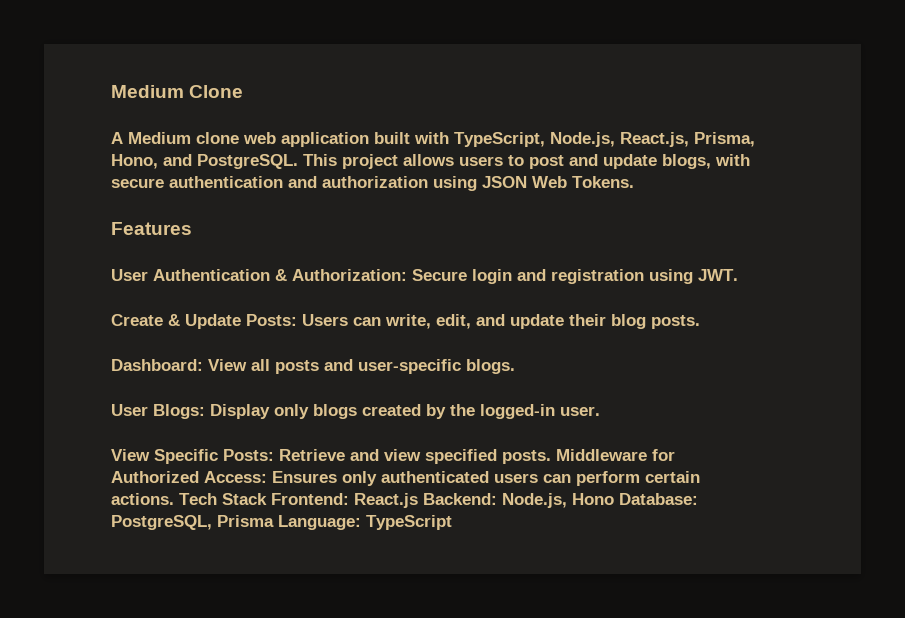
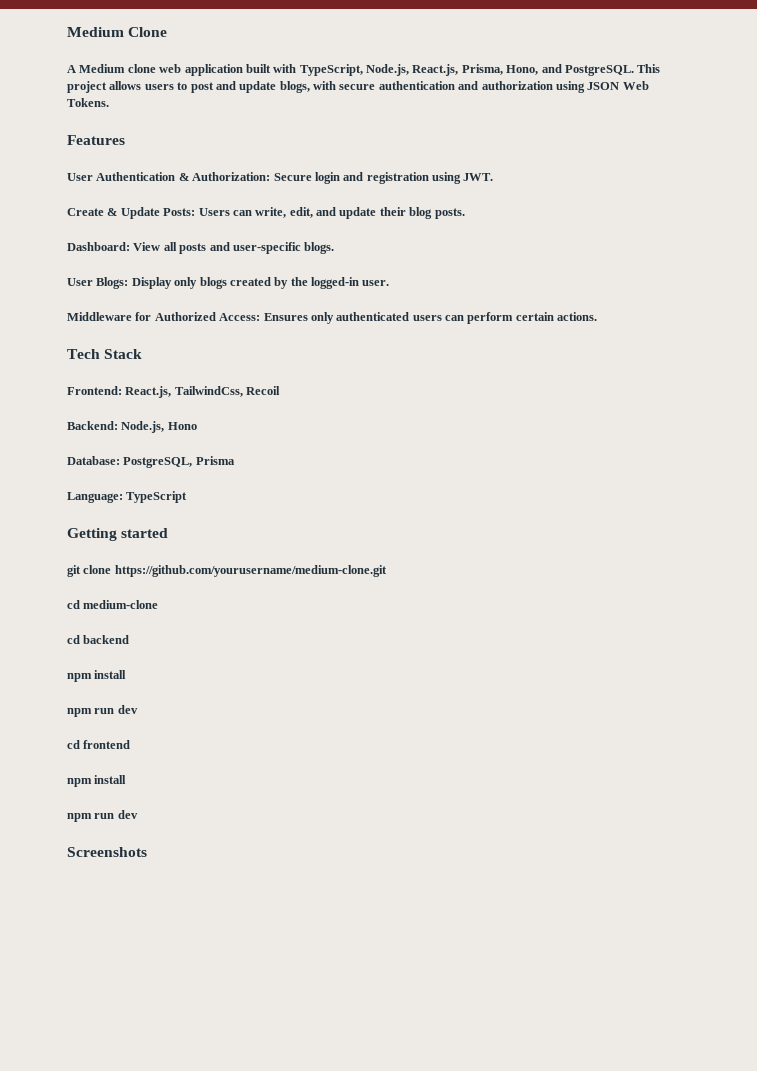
[111,449,551,464] View Specific Posts: Retrieve and view specified posts. -> (390, 283) none
(174, 499) none -> (598, 316) //
[271,493,418,508] Frontend: React.js -> [67,386,281,398] // Frontend: React.js, TailwindCss, Recoil //
(614, 499) none -> (197, 426) //
(274, 521) none -> (235, 460) //
(452, 522) none -> [67,528,169,541] [67,565,387,577] [67,600,159,609] [67,635,130,644] [67,670,127,682] [67,705,138,717] [67,740,131,749] [67,775,127,787] [67,810,138,822] [67,847,147,857] // Getting started // git clone https://github.com/yourusername/medium-clone.git // cd medium-clone // cd backend // npm install // npm run dev // cd frontend // npm install // npm run dev // Screenshots

